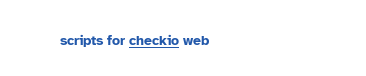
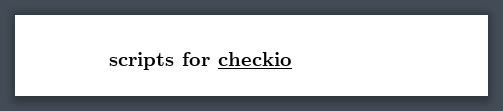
[183,36,210,45] web -> (292, 59) none

